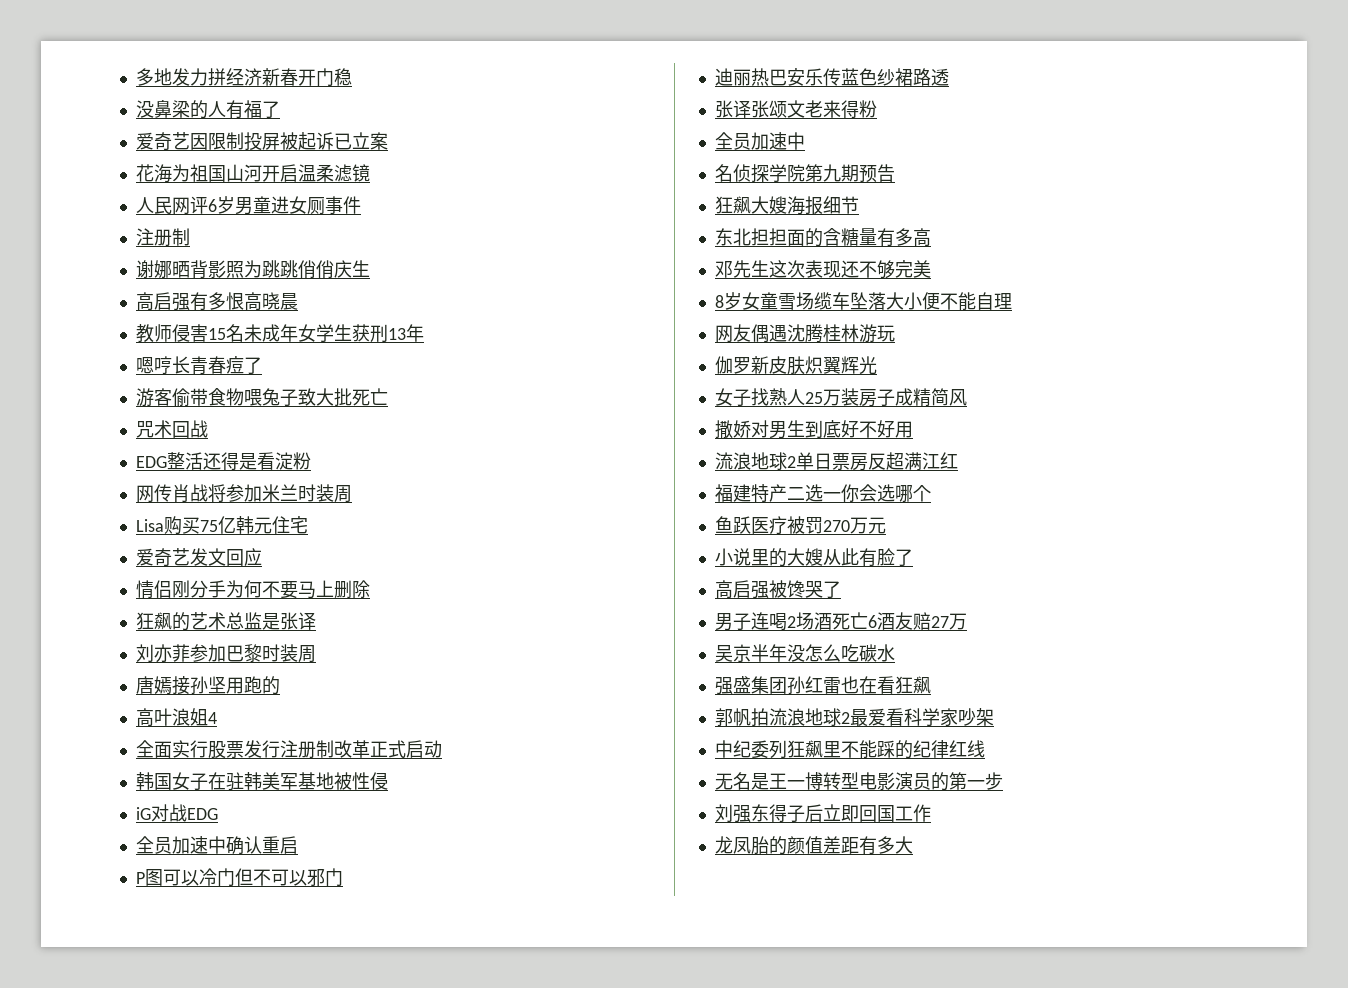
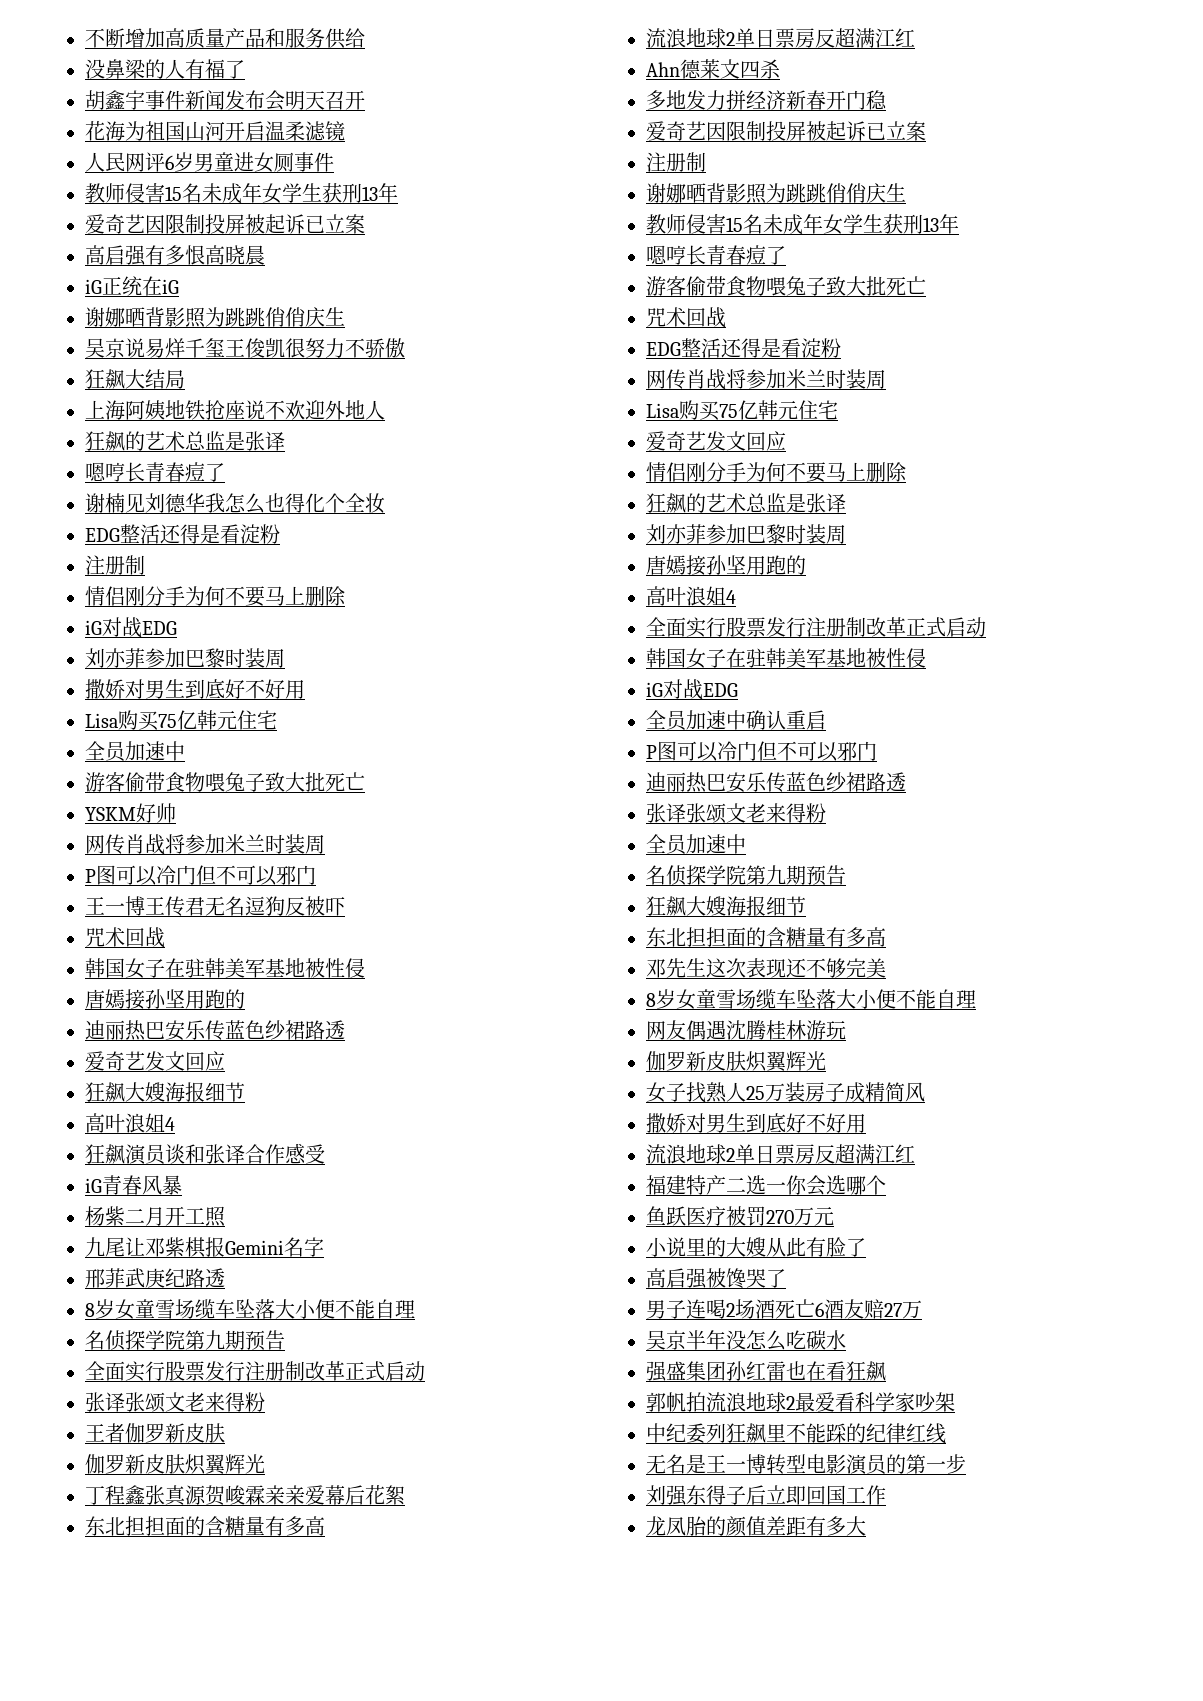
[135,68,352,86] [135,100,280,119] [135,132,388,151] 多地发力拼经济新春开门稳 // 没鼻梁的人有福了 // 爱奇艺因限制投屏被起诉已立案 -> [85,28,365,49] [85,59,245,79] [85,90,365,111] 不断增加高质量产品和服务供给 // 没鼻梁的人有福了 // 胡鑫宇事件新闻发布会明天召开
(361, 205) none -> [85,183,398,204] [85,214,365,234] [85,245,265,266] [85,276,179,296] [85,307,345,328] [85,338,405,358] [85,369,185,389] [85,400,385,420] [85,431,285,451] [85,462,225,482] [85,493,385,514] [85,524,280,544] [85,555,145,575] [85,586,346,607] [85,617,177,638] [85,648,285,668] [85,679,305,699] [85,710,277,731] [85,741,185,762] [85,772,365,792] [85,803,176,823] [85,834,325,855] [85,865,316,886] [85,896,345,916] [85,927,165,948] [85,958,365,979] [85,989,245,1010] [85,1020,345,1041] [85,1051,225,1071] [85,1082,245,1102] [85,1113,175,1133] [85,1143,325,1165] [85,1175,182,1195] [85,1206,226,1227] [85,1237,324,1258] [85,1268,225,1288] [85,1299,415,1320] [85,1330,285,1351] [85,1361,425,1382] [85,1392,265,1413] [85,1423,225,1443] [85,1454,265,1475] [85,1485,405,1506] [85,1516,325,1536] [646,28,915,48] [646,59,780,79] [646,90,887,110] [646,121,926,141] // 教师侵害15名未成年女学生获刑13年 // 爱奇艺因限制投屏被起诉已立案 // 高启强有多恨高晓晨 // iG正统在iG // 谢娜晒背影照为跳跳俏俏庆生 // 吴京说易烊千玺王俊凯很努力不骄傲 // 狂飙大结局 // 上海阿姨地铁抢座说不欢迎外地人 // 狂飙的艺术总监是张译 // 嗯哼长青春痘了 // 谢楠见刘德华我怎么也得化个全妆 // EDG整活还得是看淀粉 // 注册制 // 情侣刚分手为何不要马上删除 // iG对战EDG // 刘亦菲参加巴黎时装周 // 撒娇对男生到底好不好用 // Lisa购买75亿韩元住宅 // 全员加速中 // 游客偷带食物喂兔子致大批死亡 // YSKM好帅 // 网传肖战将参加米兰时装周 // P图可以冷门但不可以邪门 // 王一博王传君无名逗狗反被吓 // 咒术回战 // 韩国女子在驻韩美军基地被性侵 // 唐嫣接孙坚用跑的 // 迪丽热巴安乐传蓝色纱裙路透 // 爱奇艺发文回应 // 狂飙大嫂海报细节 // 高叶浪姐4 // 狂飙演员谈和张译合作感受 // iG青春风暴 // 杨紫二月开工照 // 九尾让邓紫棋报Gemini名字 // 邢菲武庚纪路透 // 8岁女童雪场缆车坠落大小便不能自理 // 名侦探学院第九期预告 // 全面实行股票发行注册制改革正式启动 // 张译张颂文老来得粉 // 王者伽罗新皮肤 // 伽罗新皮肤炽翼辉光 // 丁程鑫张真源贺峻霖亲亲爱幕后花絮 // 东北担担面的含糖量有多高 // 流浪地球2单日票房反超满江红 // Ahn德莱文四杀 // 多地发力拼经济新春开门稳 // 爱奇艺因限制投屏被起诉已立案
[135,292,298,311] // 高启强有多恨高晓晨 -> (906, 192) none

